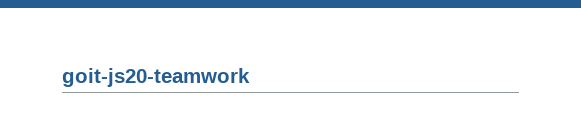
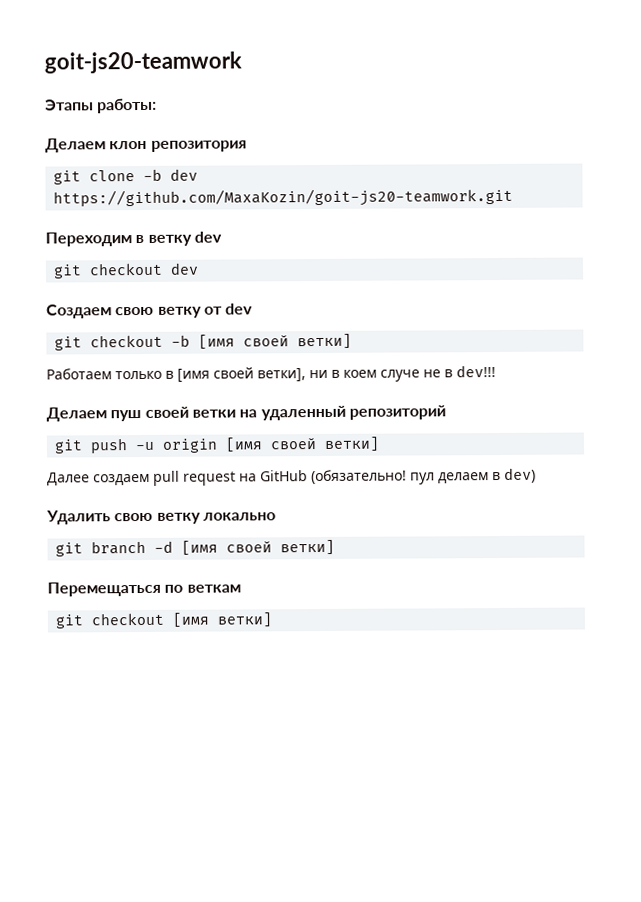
(250, 77) none -> [45,97,158,114] [45,138,247,153] [53,168,199,185] [53,187,514,208] [45,231,222,247] [53,262,200,279] [46,303,254,319] [54,333,353,351] [46,365,496,383] [46,405,446,422] [54,436,381,454] [47,467,536,486] [46,510,276,525] [55,539,336,557] [47,581,241,597] [55,612,273,629] // Этапы работы: // Делаем клон репозитория // git clone -b dev https://github.com/MaxaKozin/goit-js20-teamwork.git // Переходим в ветку dev // git checkout dev // Создаем свою ветку от dev // git checkout -b [имя своей ветки] // Работаем только в [имя своей ветки], ни в коем случе не в dev!!! // Делаем пуш своей ветки на удаленный репозиторий // git push -u origin [имя своей ветки] // Далее создаем pull request на GitHub (обязательно! пул делаем в dev) // Удалить свою ветку локально // git branch -d [имя своей ветки] // Перемещаться по веткам // git checkout [имя ветки]

